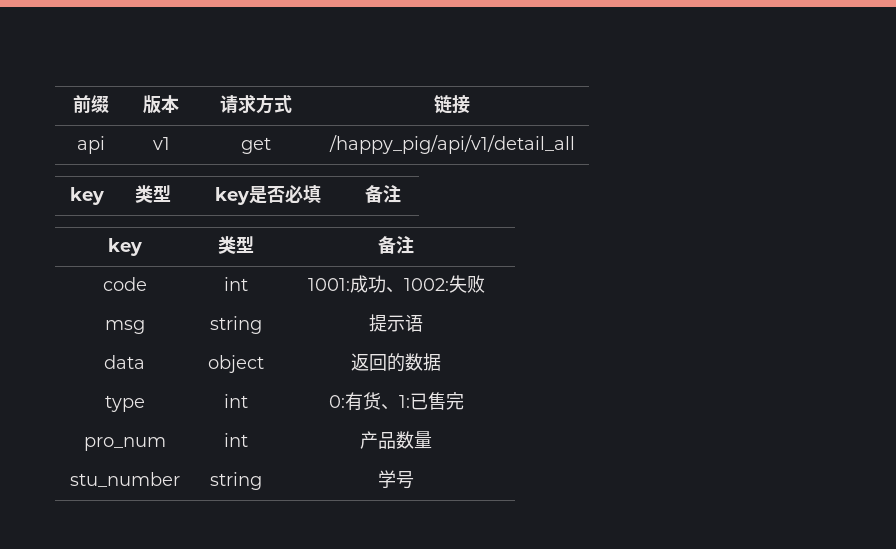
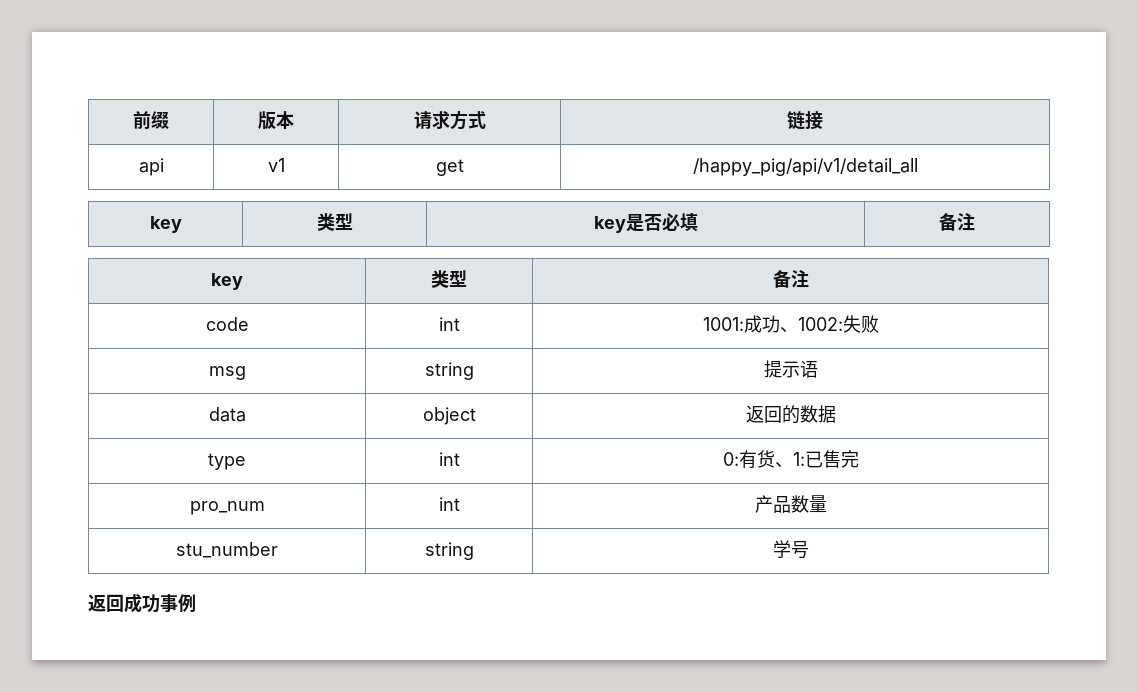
(414, 480) none -> [88,593,196,613] // 返回成功事例

